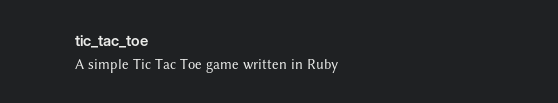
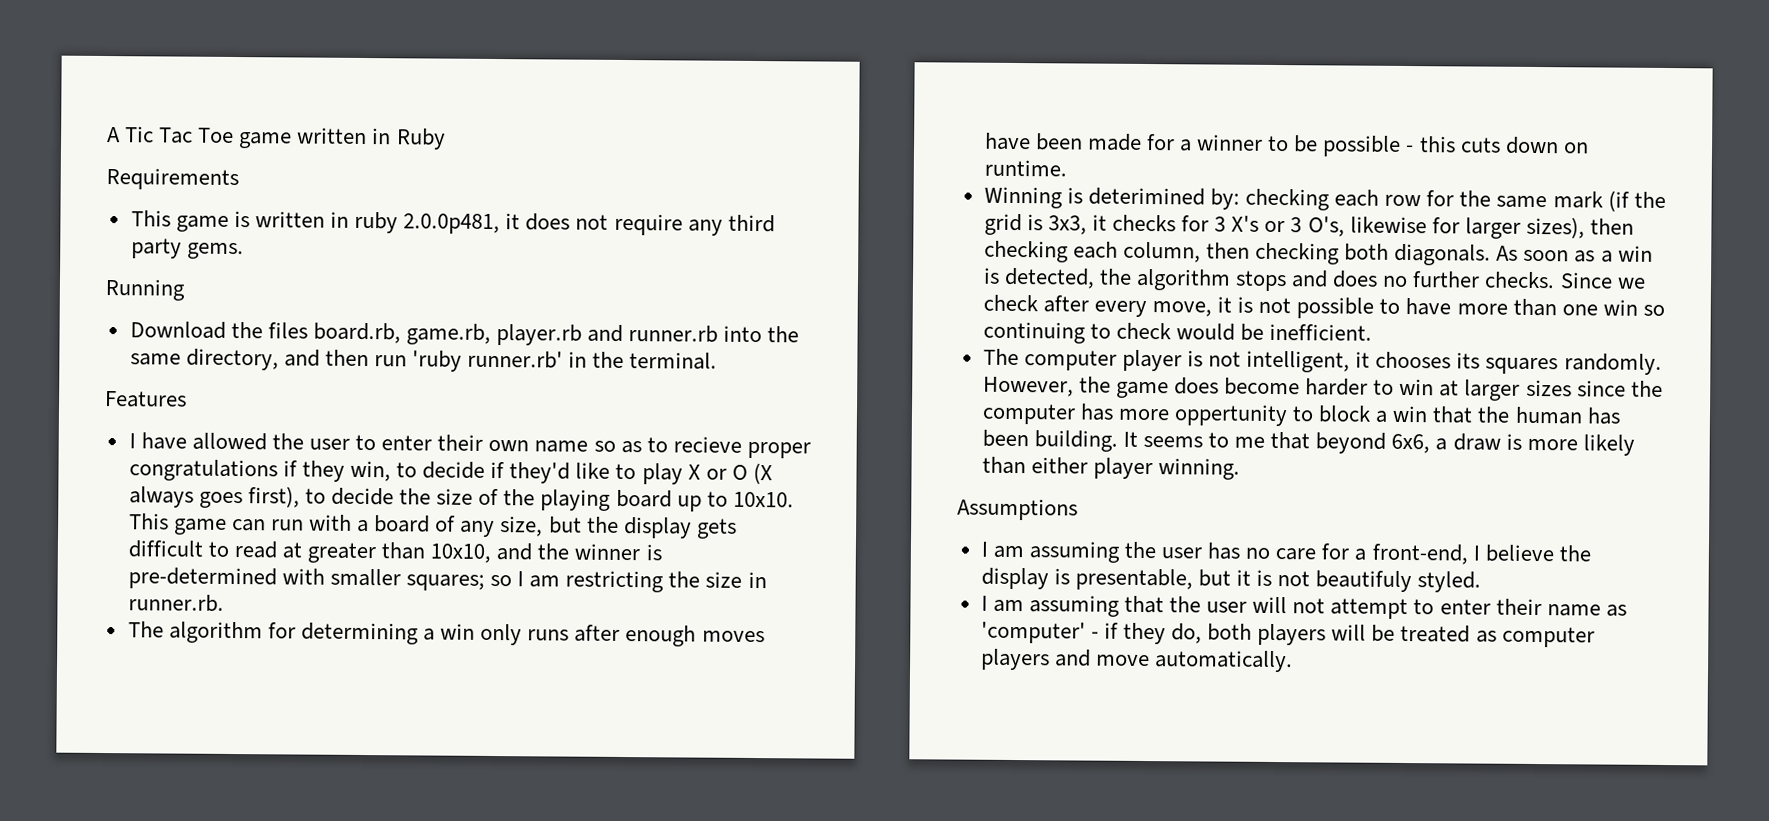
[75,35,148,48] [75,59,129,73] tic_tac_toe // A simple -> [107,127,121,143] A
(338, 66) none -> [106,168,239,191] [130,210,775,236] [130,238,244,260] [105,279,185,301] [129,321,800,346] [129,348,718,372] [105,391,187,408] [128,432,811,459] [128,459,773,485] [128,486,794,512] [128,513,737,539] [127,540,662,564] [127,567,767,593] [127,594,224,612] [127,621,765,647] [984,132,1589,157] [983,159,1067,177] [983,186,1666,212] [983,213,1634,239] [983,240,1653,266] [982,267,1646,292] [982,294,1665,319] [982,321,1373,344] [982,348,1662,375] [982,376,1663,401] [981,403,1621,427] [981,429,1635,456] [981,456,1240,480] [957,498,1078,521] [980,541,1591,565] [980,567,1482,593] [980,595,1627,620] [980,621,1595,648] [980,648,1293,673] // Requirements // This game is written in ruby 2.0.0p481, it does not require any third party gems. // Running // Download the files board.rb, game.rb, player.rb and runner.rb into the same directory, and then run 'ruby runner.rb' in the terminal. // Features // I have allowed the user to enter their own name so as to recieve proper congratulations if they win, to decide if they'd like to play X or O (X always goes first), to decide the size of the playing board up to 10x10. This game can run with a board of any size, but the display gets difficult to read at greater than 10x10, and the winner is pre-determined with smaller squares; so I am restricting the size in runner.rb. // The algorithm for determining a win only runs after enough moves have been made for a winner to be possible - this cuts down on runtime. // Winning is deterimined by: checking each row for the same mark (if the grid is 3x3, it checks for 3 X's or 3 O's, likewise for larger sizes), then checking each column, then checking both diagonals. As soon as a win is detected, the algorithm stops and does no further checks. Since we check after every move, it is not possible to have more than one win so continuing to check would be inefficient. // The computer player is not intelligent, it chooses its squares randomly. However, the game does become harder to win at larger sizes since the computer has more oppertunity to block a win that the human has been building. It seems to me that beyond 6x6, a draw is more likely than either player winning. // Assumptions // I am assuming the user has no care for a front-end, I believe the display is presentable, but it is not beautifuly styled. // I am assuming that the user will not attempt to enter their name as 'computer' - if they do, both players will be treated as computer players and move automatically.

